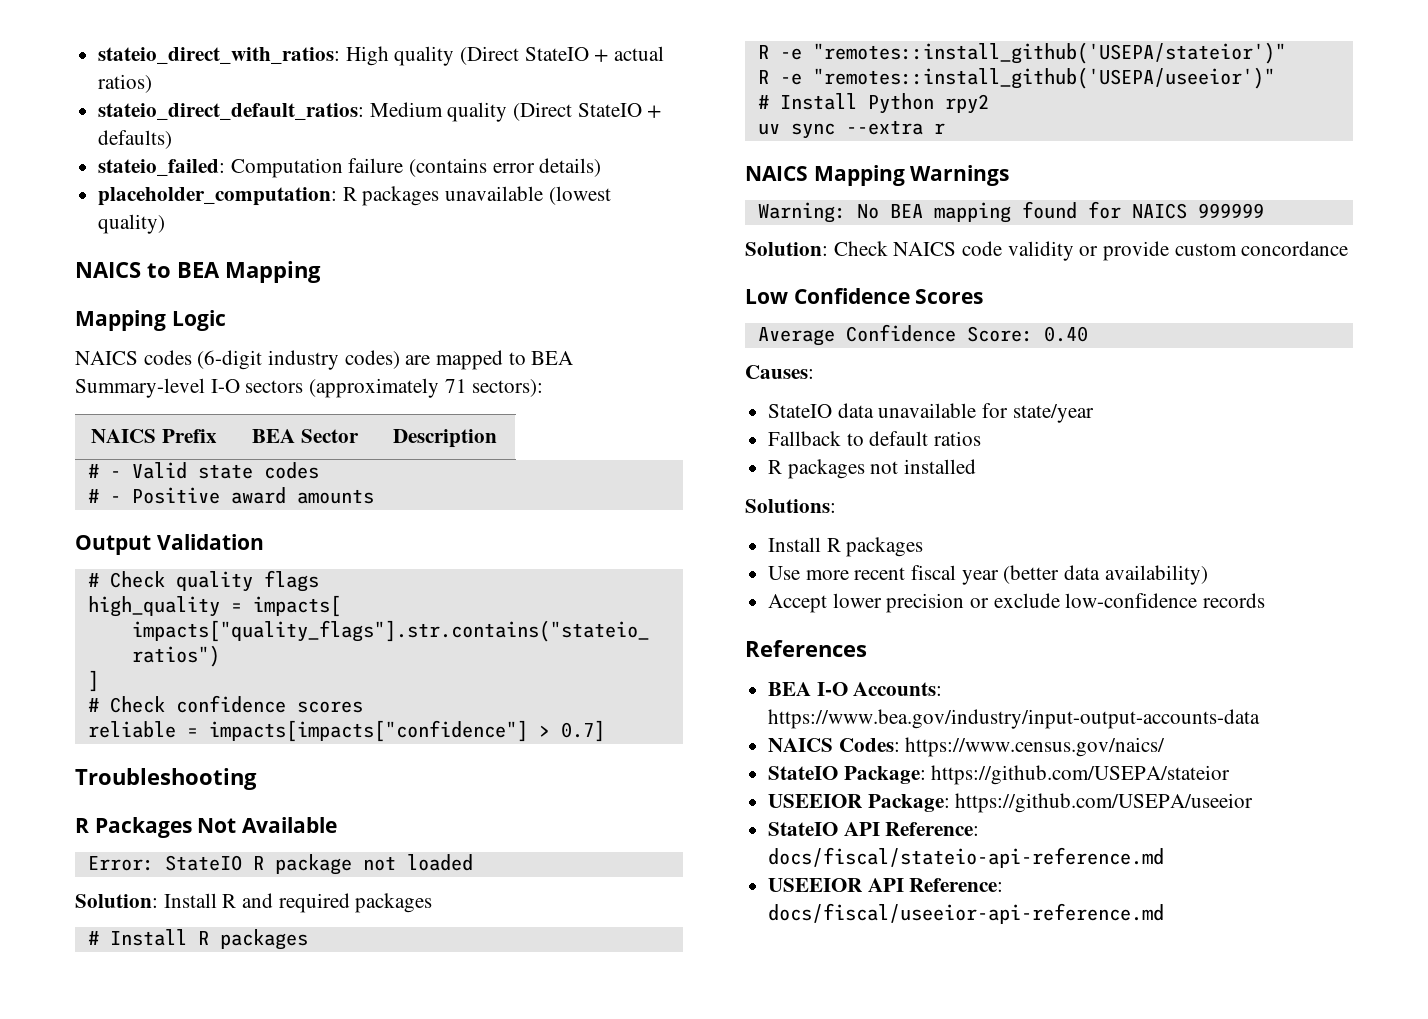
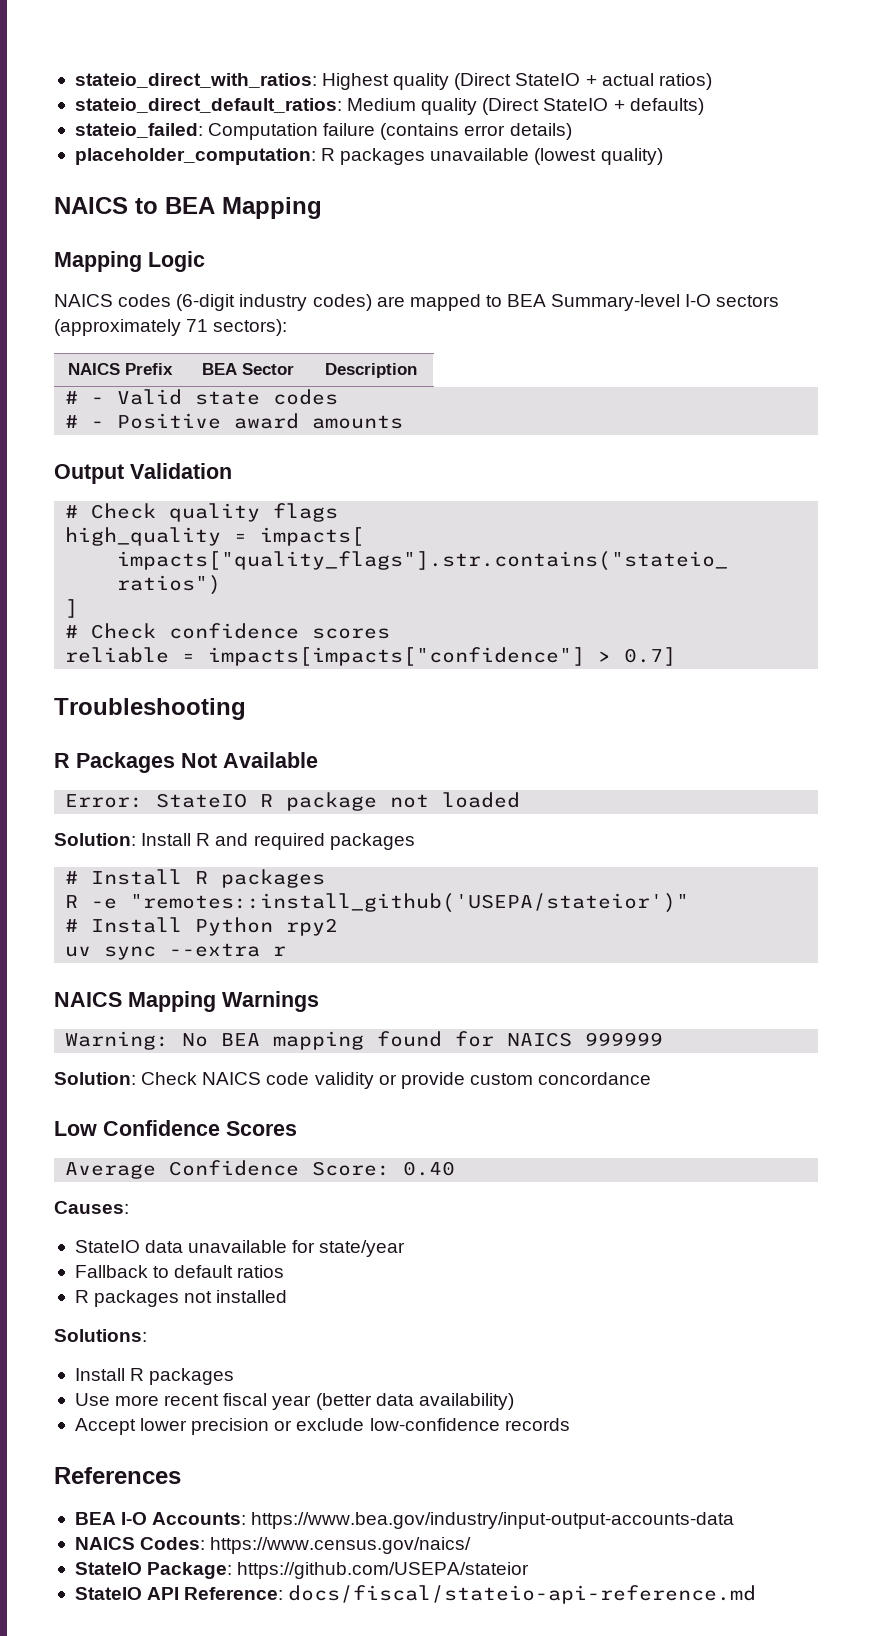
[345,46,389,66] High -> [322,73,390,90] Highest
[757,67,1275,89] // R -e "remotes::install_github('USEPA/useeior')" -> (690, 903) none
[768,793,1254,813] // USEEIOR Package: https://github.com/USEPA/useeior -> (530, 1570) none
[768,878,1004,892] [768,903,1165,924] // USEEIOR API Reference: docs/fiscal/useeior-api-reference.md -> (757, 1594) none

